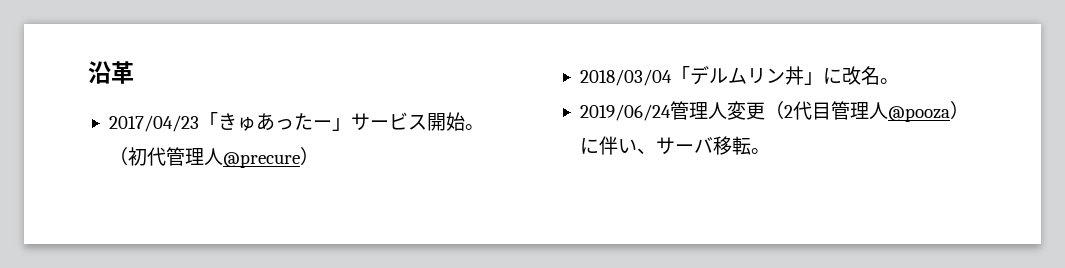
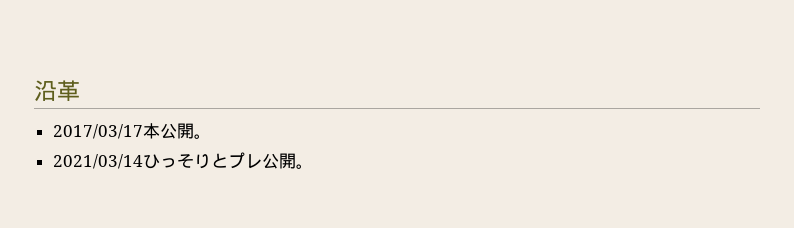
[108,112,484,132] [108,147,319,168] [579,66,899,86] [579,101,969,122] [579,136,751,155] 2017/04/23「きゅあったー」サービス開始。（初代管理人@precure） // 2018/03/04「デルムリン丼」に改名。 // 2019/06/24管理人変更（2代目管理人@pooza）に伴い、サーバ移転 -> [52,123,211,139] [52,152,296,169] 2017/03/17本公開。 // 2021/03/14ひっそりとプレ公開

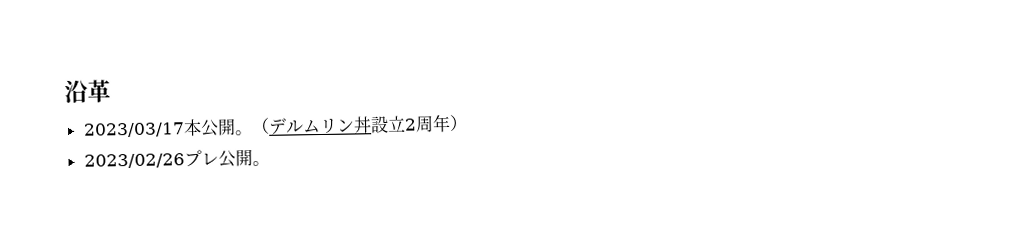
[52,124,143,139] 2017/03/17 -> [82,122,185,138] 2023/03/17
[52,153,228,169] // 2021/03/14ひっそりと -> [250,113,468,135] [83,153,185,169] （デルムリン丼設立2周年） // 2023/02/26

